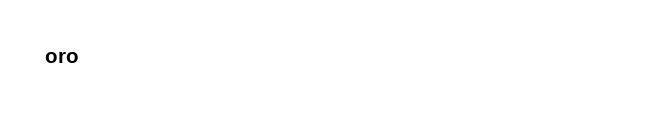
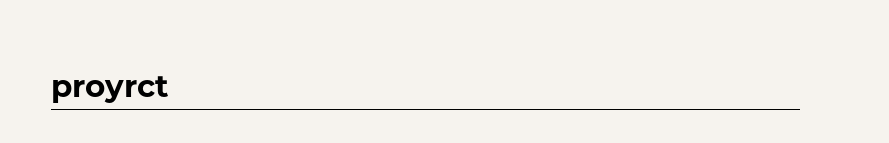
[45,51,79,63] oro -> [51,76,168,103] proyrct

